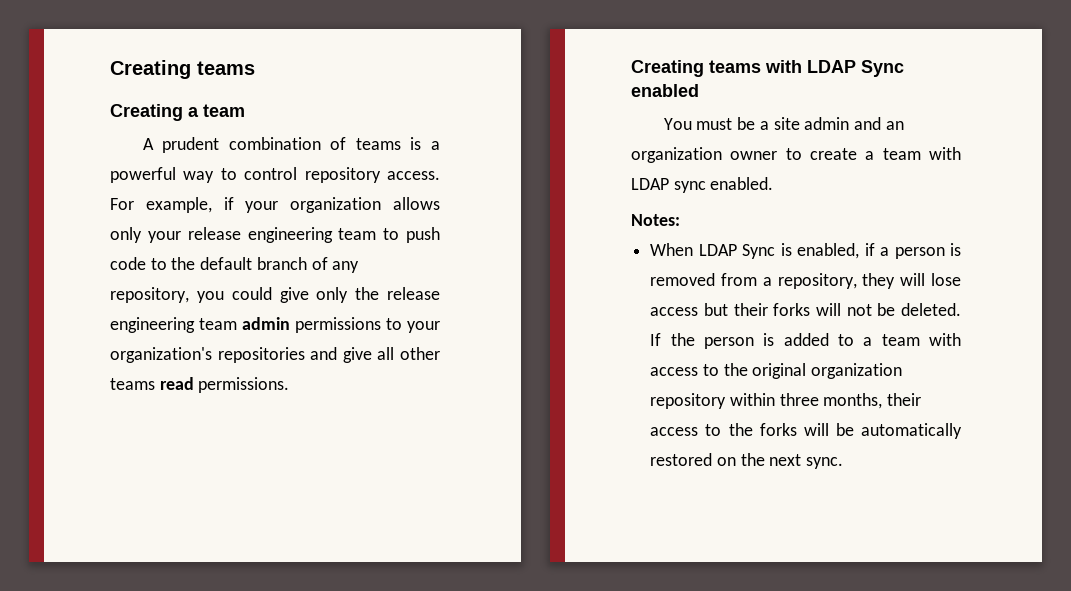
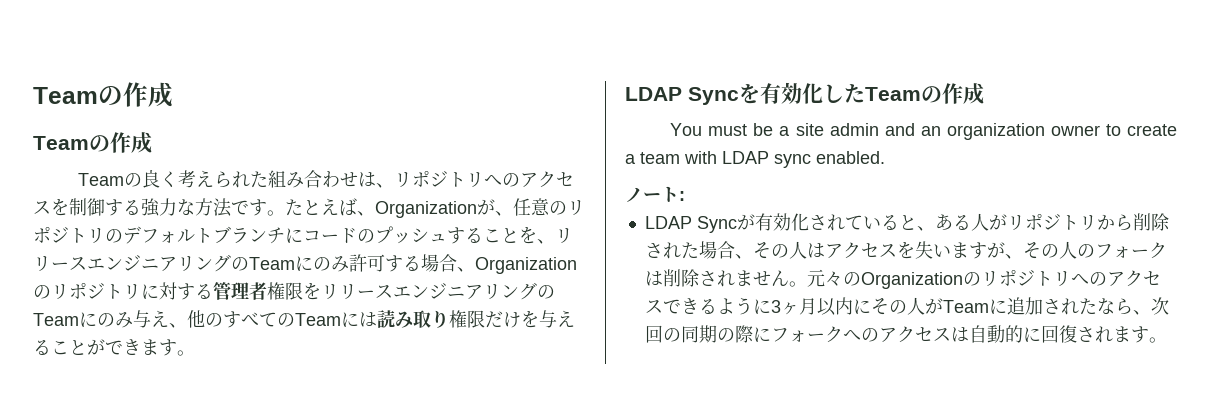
[110,60,255,79] [110,104,245,121] [142,137,440,153] [110,167,440,183] [110,197,441,213] [110,227,440,243] [110,257,360,273] [110,287,440,303] [110,317,440,333] [110,347,440,363] [110,377,290,393] [631,60,904,77] [631,84,699,97] Creating teams // Creating a team // A prudent combination of teams is a powerful way to control repository access. For example, if your organization allows only your release engineering team to push code to the default branch of any repository, you could give only the release engineering team admin permissions to your organization's repositories and give all other teams read permissions. // Creating teams with LDAP Sync enabled -> [33,82,173,107] [33,132,152,154] [78,170,575,188] [33,198,585,218] [33,226,573,244] [33,254,577,274] [33,282,555,300] [33,310,575,328] [33,339,195,356] [625,82,984,105] Teamの作成 // Teamの作成 // Teamの良く考えられた組み合わせは、リポジトリへのアクセスを制御する強力な方法です。たとえば、Organizationが、任意のリポジトリのデフォルトブランチにコードのプッシュすることを、リリースエンジニアリングのTeamにのみ許可する場合、Organizationのリポジトリに対する管理者権限をリリースエンジニアリングのTeamにのみ与え、他のすべてのTeamには読み取り権限だけを与えることができます。 // LDAP Syncを有効化したTeamの作成
[631,214,680,226] [650,243,961,259] [650,273,961,289] [650,303,961,316] [650,333,961,349] [650,363,903,379] [650,393,922,409] [650,423,962,439] [650,453,844,469] Notes: // When LDAP Sync is enabled, if a person is removed from a repository, they will lose access but their forks will not be deleted. If the person is added to a team with access to the original organization repository within three months, their access to the forks will be automatically restored on the next sync. -> [625,186,685,202] [644,213,1170,233] [644,241,1167,259] [644,269,1161,289] [644,297,1169,316] [644,325,1167,343] ノート: // LDAP Syncが有効化されていると、ある人がリポジトリから削除された場合、その人はアクセスを失いますが、その人のフォークは削除されません。元々のOrganizationのリポジトリへのアクセスできるように3ヶ月以内にその人がTeamに追加されたなら、次回の同期の際にフォークへのアクセスは自動的に回復されます。

